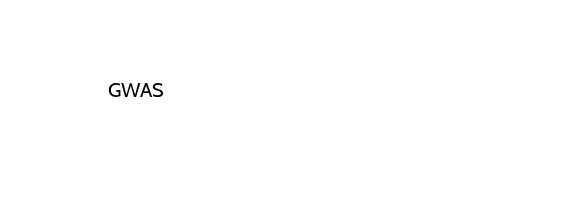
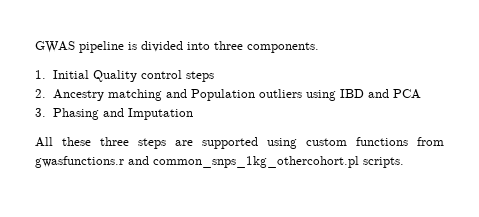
(164, 90) none -> [79,41,319,53] [35,70,214,82] [35,89,421,101] [35,108,193,120] [35,137,444,149] [35,156,404,168] pipeline is divided into three components. // 1. Initial Quality control steps // 2. Ancestry matching and Population outliers using IBD and PCA // 3. Phasing and Imputation // All these three steps are supported using custom functions from gwasfunctions.r and common_snps_1kg_othercohort.pl scripts.

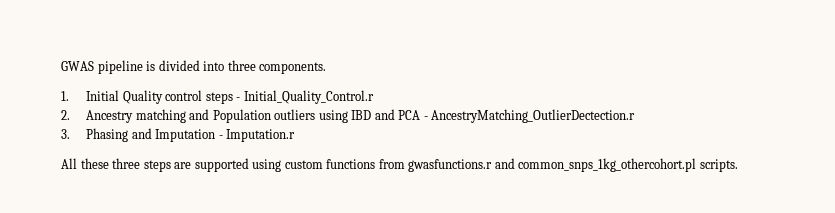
(214, 76) none -> [236,90,374,104] - Initial_Quality_Control.r
(421, 94) none -> [423,109,636,123] - AncestryMatching_OutlierDectection.r
(193, 114) none -> [218,129,296,142] - Imputation.r

